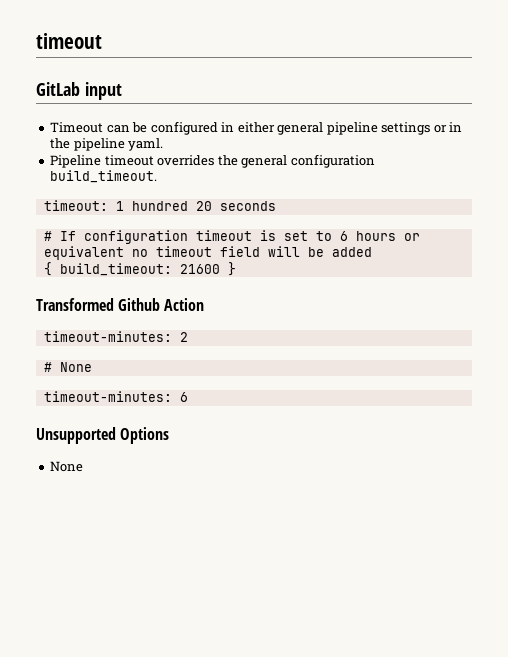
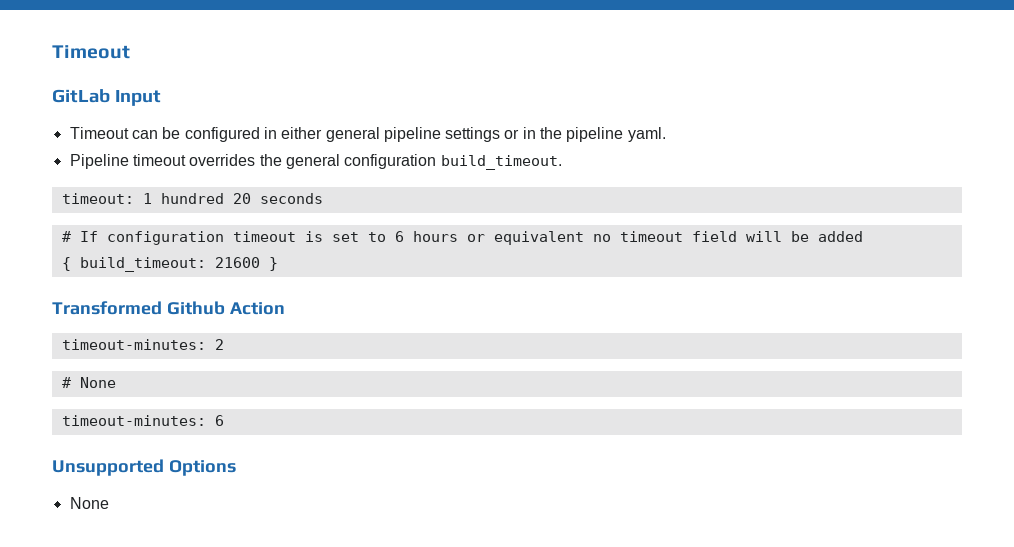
[36,33,102,49] timeout -> [52,45,130,59] Timeout
[84,82,122,100] input -> [114,90,161,106] Input

